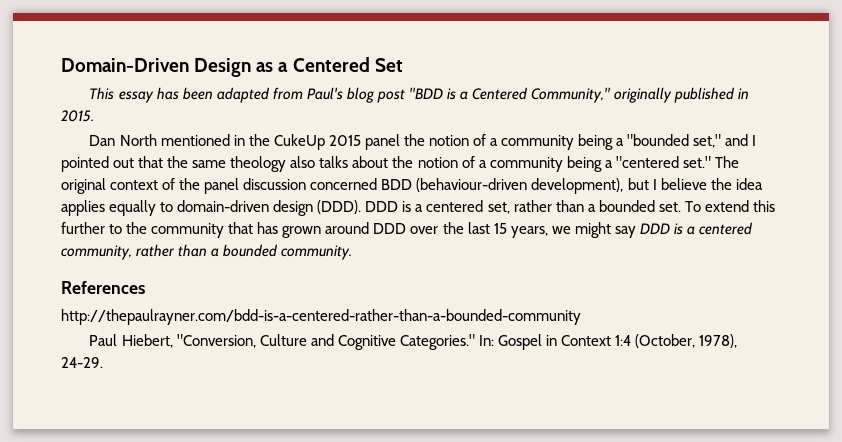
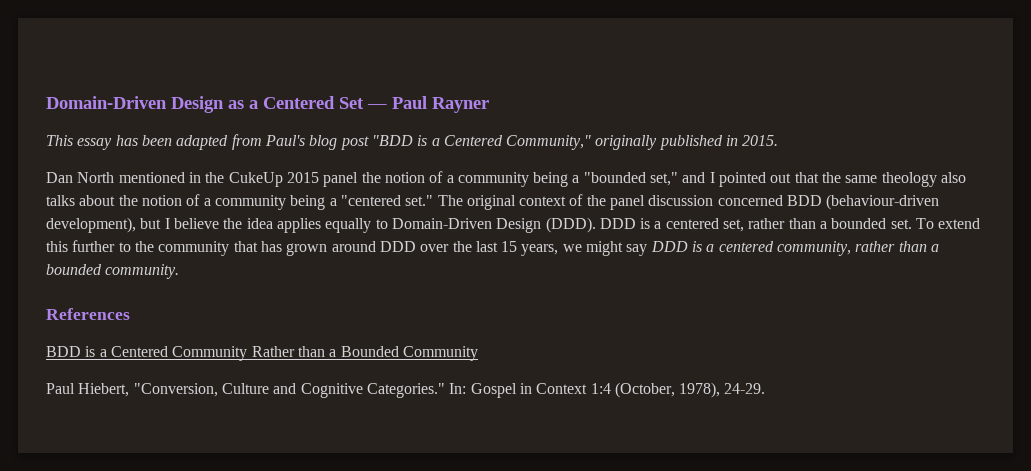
(403, 65) none -> [367,96,489,113] — Paul Rayner
[177,200,314,216] domain-driven design -> [391,218,542,233] Domain-Driven Design
[61,309,581,325] http://thepaulrayner.com/bdd-is-a-centered-rather-than-a-bounded-community -> [46,346,478,361] BDD is a Centered Community Rather than a Bounded Community

